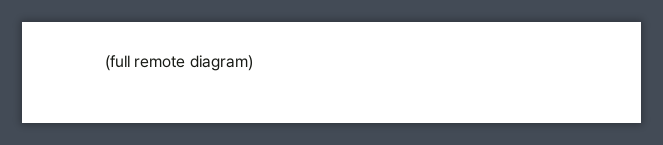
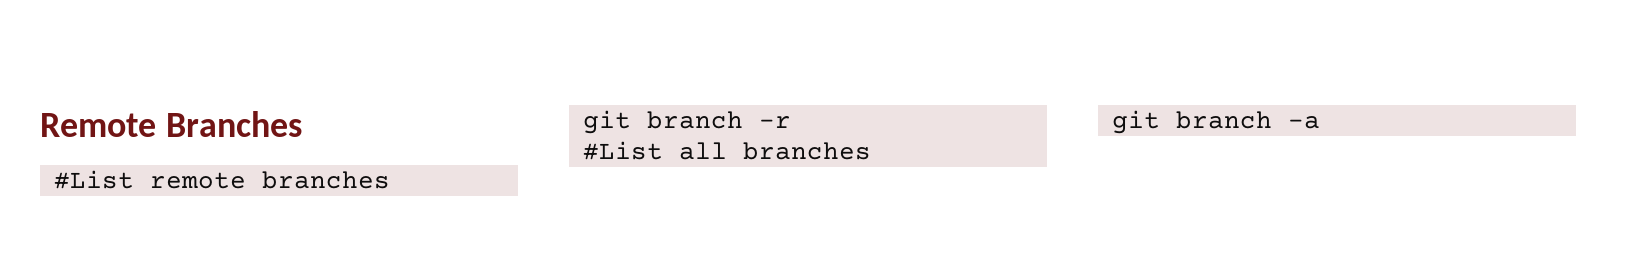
[105,55,253,71] (full remote diagram) -> [40,111,302,137] [53,170,390,189] [582,110,791,134] [582,141,871,160] [1111,110,1320,134] Remote Branches // #List remote branches // git branch -r // #List all branches // git branch -a

